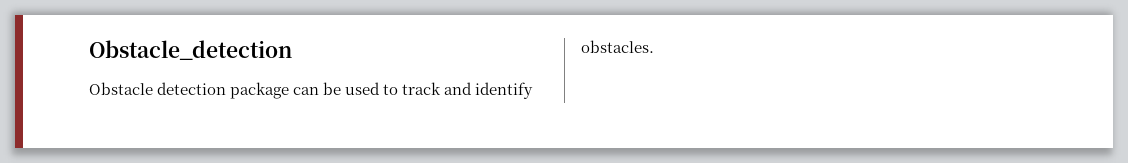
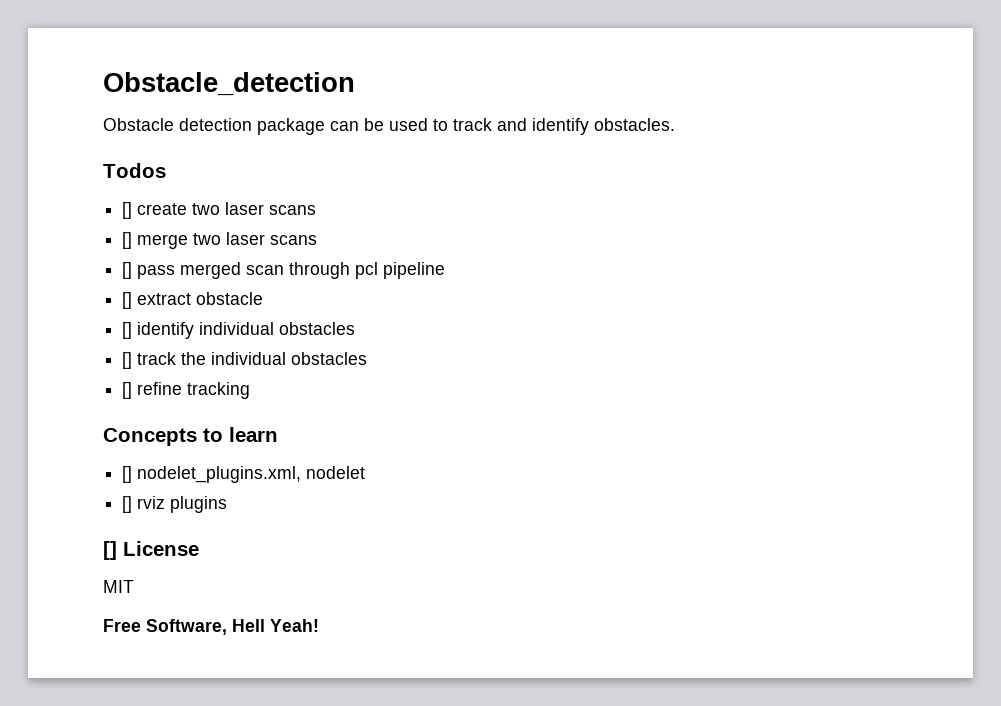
(654, 46) none -> [103,163,166,178] [122,202,317,219] [122,232,318,249] [122,262,446,279] [122,292,264,309] [122,322,356,339] [122,352,368,369] [122,382,251,399] [103,427,278,446] [122,466,366,483] [122,496,228,513] [103,541,199,560] [103,580,134,593] [103,619,319,635] // Todos // [] create two laser scans // [] merge two laser scans // [] pass merged scan through pcl pipeline // [] extract obstacle // [] identify individual obstacles // [] track the individual obstacles // [] refine tracking // Concepts to learn // [] nodelet_plugins.xml, nodelet // [] rviz plugins // [] License // MIT // Free Software, Hell Yeah!

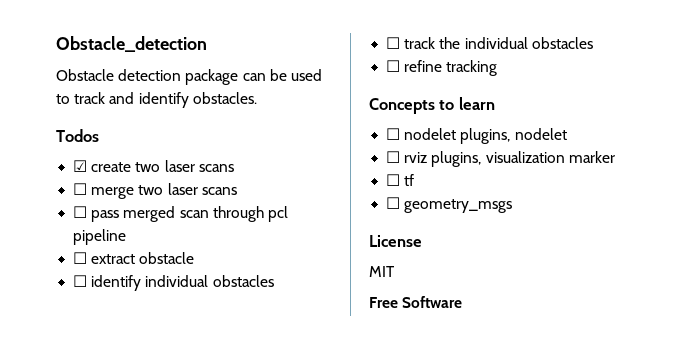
[122,202,133,219] [] -> [73,160,88,172] ☑
[122,232,133,249] [] -> [73,183,88,195] ☐
[122,262,133,279] [] -> [73,206,88,218] ☐
[122,292,133,309] [] -> [73,252,88,264] ☐
[122,322,133,339] [] -> [73,275,88,287] ☐
[122,352,133,369] [] -> [386,37,401,49] ☐
[122,382,133,399] [] -> [386,60,401,72] ☐
[122,466,366,483] [122,496,228,513] [103,541,117,560] [] nodelet_plugins.xml, nodelet // [] rviz plugins // [] -> [386,128,567,144] [386,151,615,167] [386,174,415,186] [386,197,513,213] ☐ nodelet plugins, nodelet // ☐ rviz plugins, visualization marker // ☐ tf // ☐ geometry_msgs //
[146,619,319,635] Software, Hell Yeah! -> [402,296,463,308] Software

